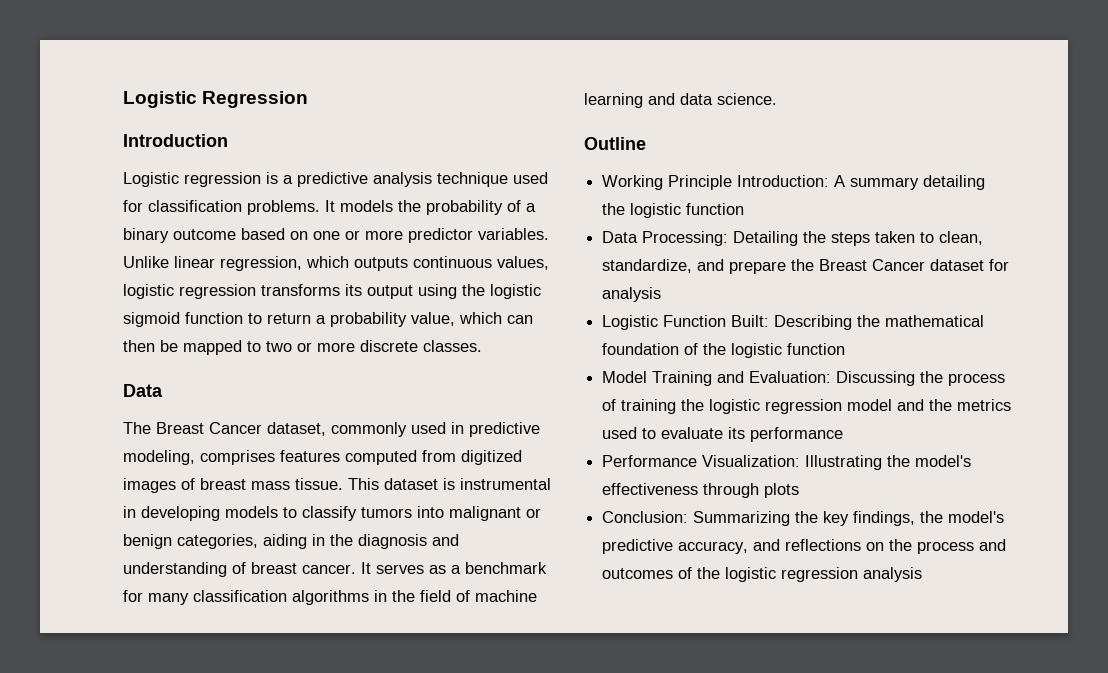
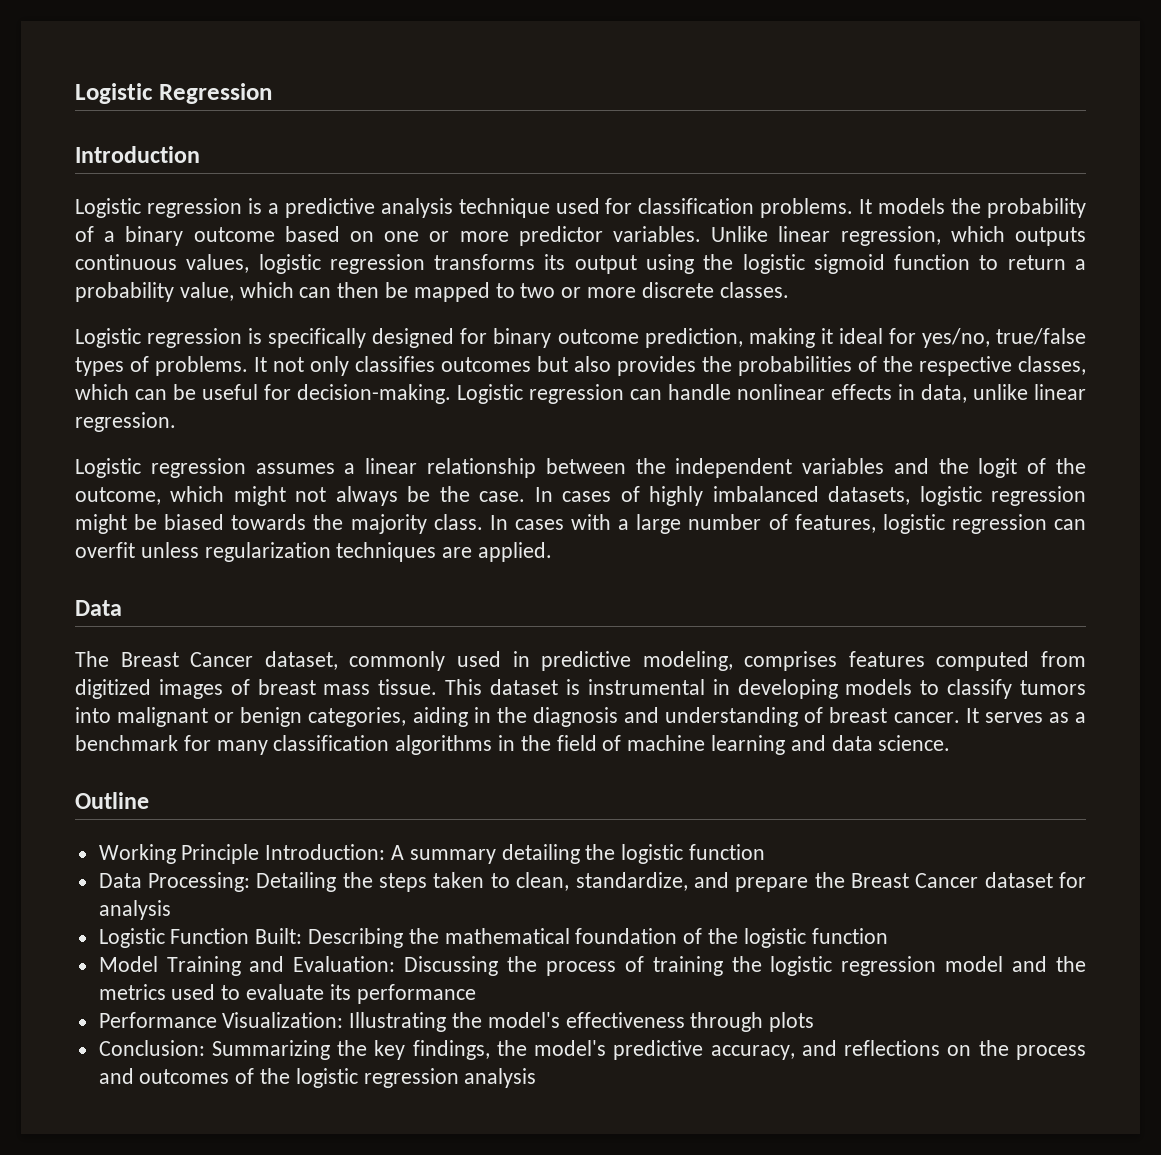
(482, 346) none -> [75,328,1086,348] [75,356,1086,376] [75,384,1086,404] [75,412,176,432] [75,458,1087,478] [75,486,1086,506] [75,514,1086,534] [75,542,553,562] // Logistic regression is specifically designed for binary outcome prediction, making it ideal for yes/no, true/false types of problems. It not only classifies outcomes but also provides the probabilities of the respective classes, which can be useful for decision-making. Logistic regression can handle nonlinear effects in data, unlike linear regression. // Logistic regression assumes a linear relationship between the independent variables and the logit of the outcome, which might not always be the case. In cases of highly imbalanced datasets, logistic regression might be biased towards the majority class. In cases with a large number of features, logistic regression can overfit unless regularization techniques are applied.

